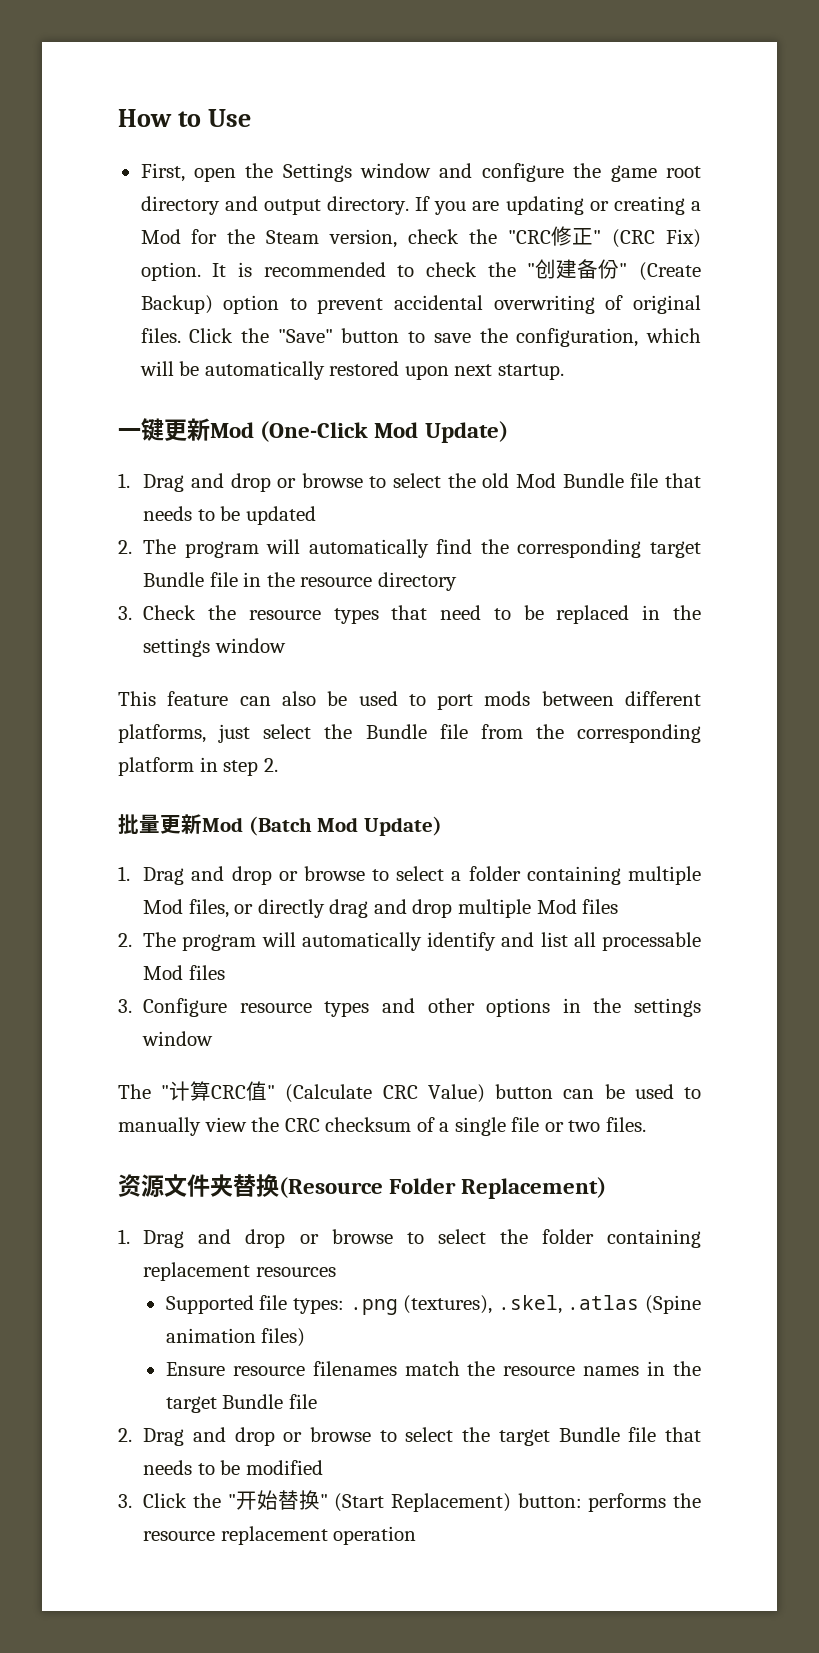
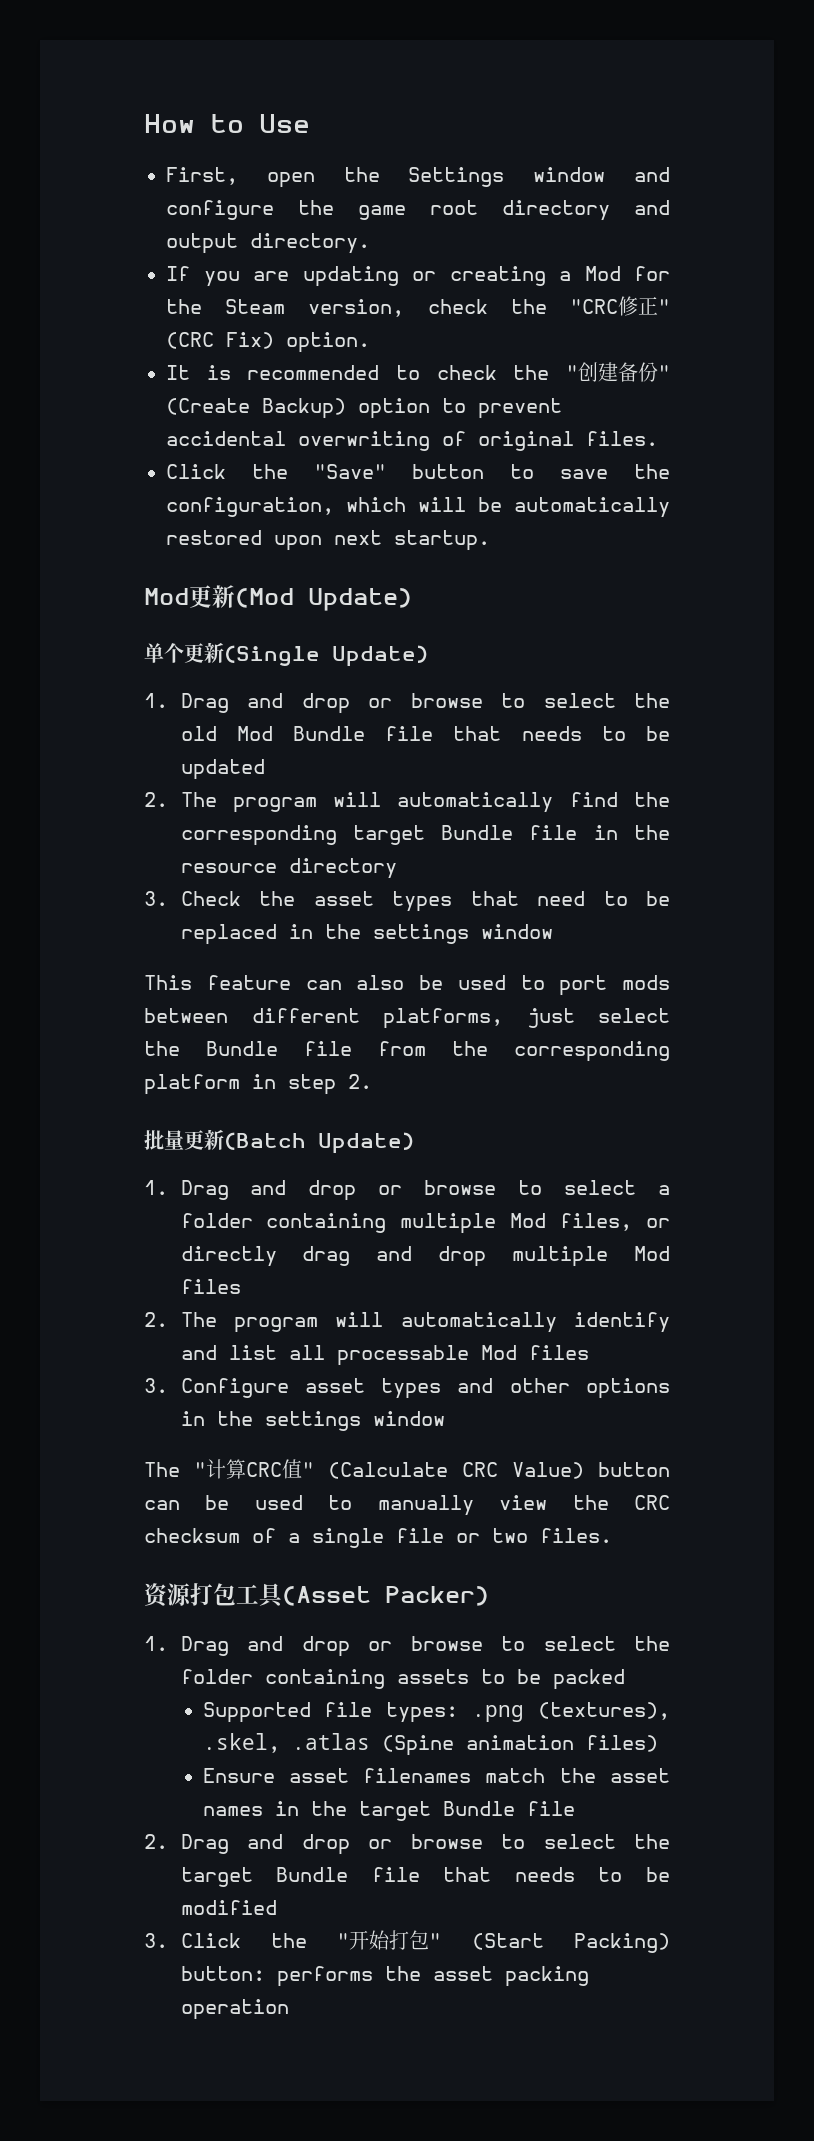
(409, 205) none -> (370, 243) //
(201, 271) none -> (370, 342) //
(181, 335) none -> (658, 438) //
[118,418,419,442] 一键更新Mod (One-Click Mod -> [144,585,412,611] [144,642,320,666] Mod更新(Mod Update) // 单个更新(Single
[248,610,321,620] resource -> [313,891,374,906] asset
[202,816,359,836] Mod (Batch Mod -> [224,1132,306,1150] (Batch
[239,1003,312,1013] resource -> [304,1378,365,1393] asset
[164,1174,607,1199] 文件夹替换(Resource Folder Replacement) -> [190,1583,489,1608] 打包工具(Asset Packer)
[143,1262,336,1281] replacement resources -> [396,1669,625,1690] assets to be packed
[232,1366,305,1376] resource -> [288,1768,349,1783] asset
[503,1366,576,1376] resource -> [610,1768,670,1783] asset
[277,1490,320,1510] 替换 -> [389,1930,430,1950] 打包
[390,1493,511,1512] Replacement) -> [574,1933,670,1953] Packing)
[143,1526,328,1545] resource replacement -> [432,1966,589,1987] asset packing

